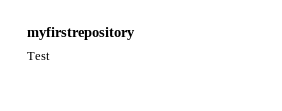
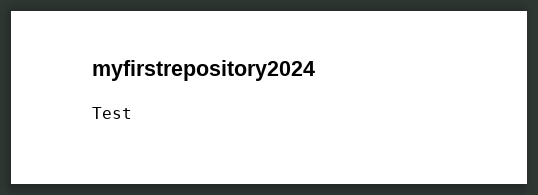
[27,27,135,40] myfirstrepository -> [92,60,315,81] myfirstrepository2024

